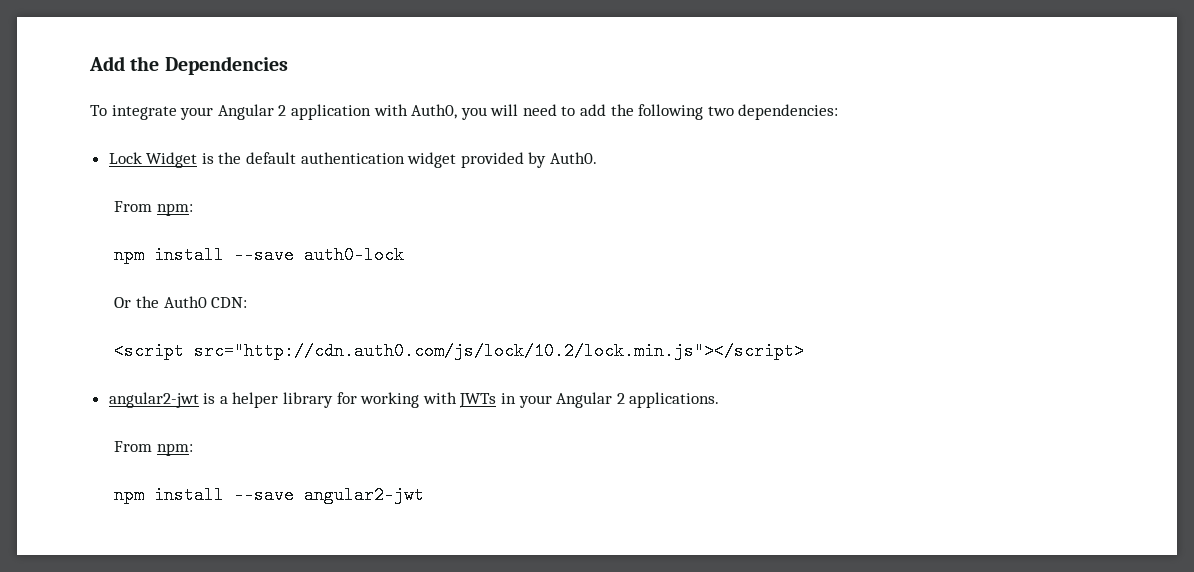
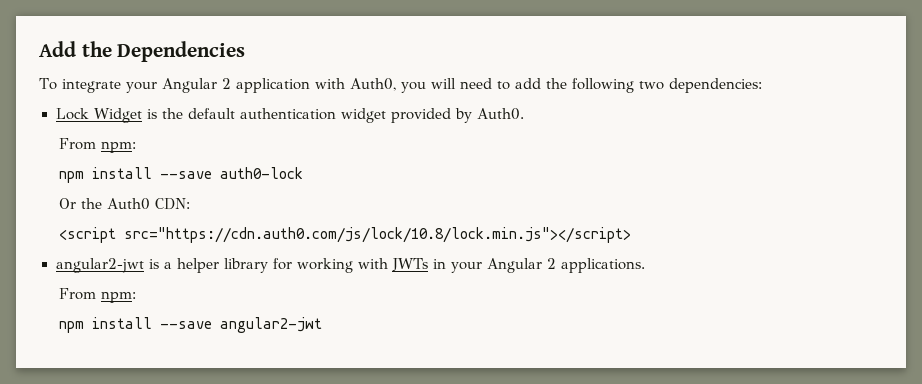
[194,342,805,360] src="http://cdn.auth0.com/js/lock/10.2/lock.min.js"></script> -> [123,227,631,243] src="https://cdn.auth0.com/js/lock/10.8/lock.min.js"></script>

